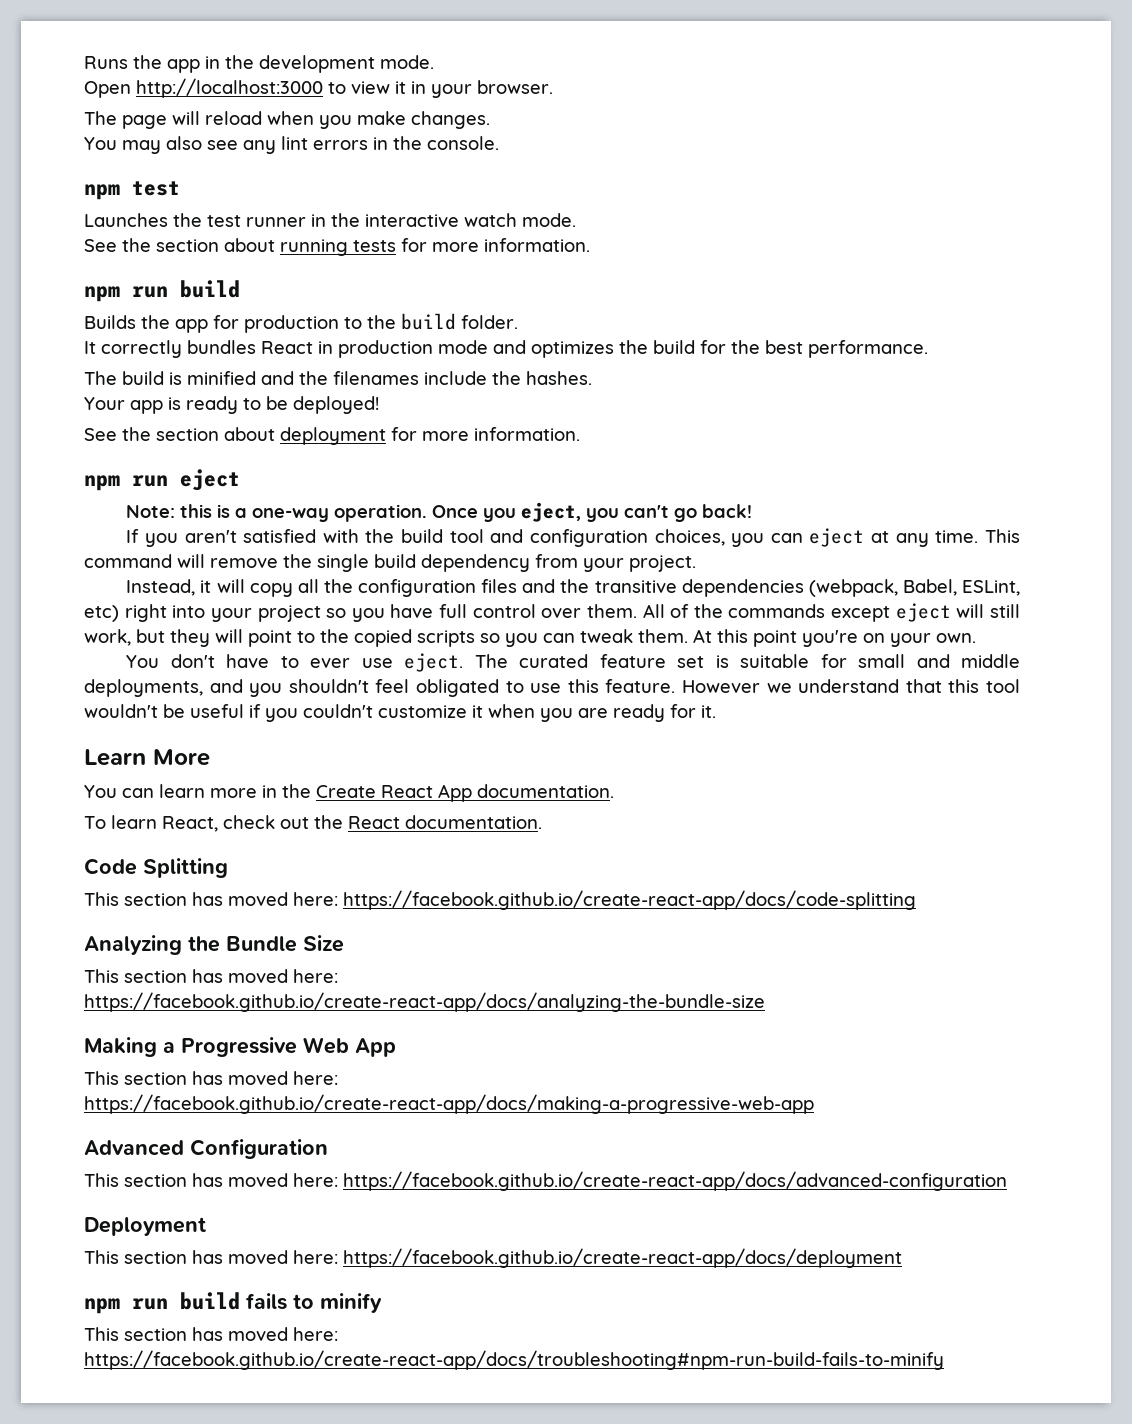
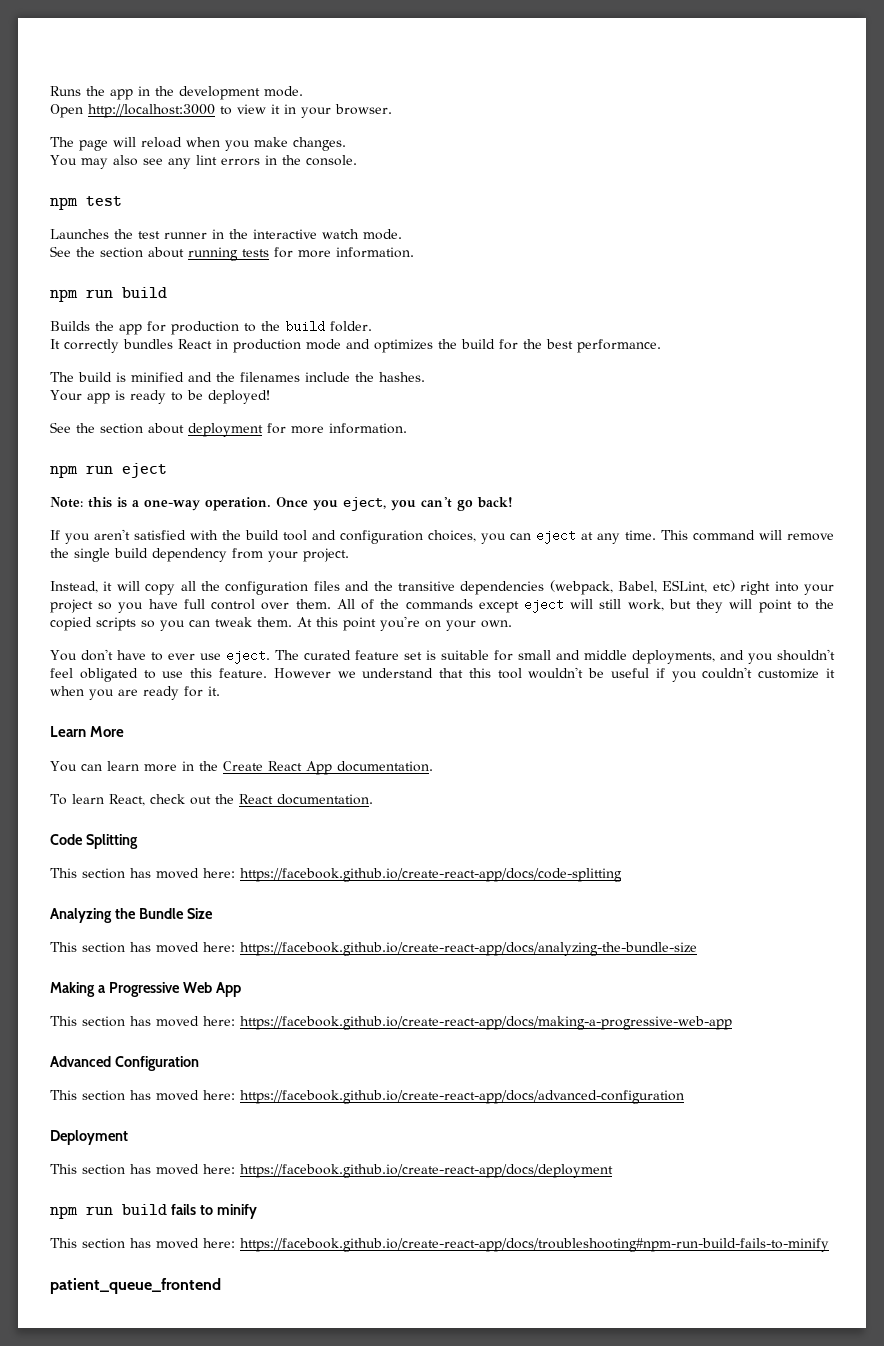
(944, 1360) none -> [50,1278,221,1294] // patient_queue_frontend

